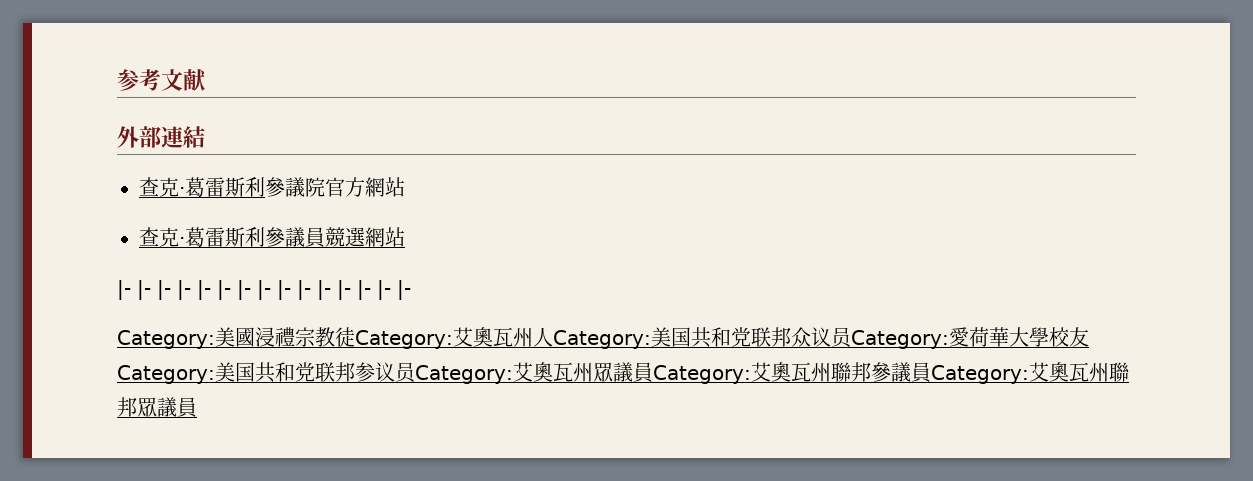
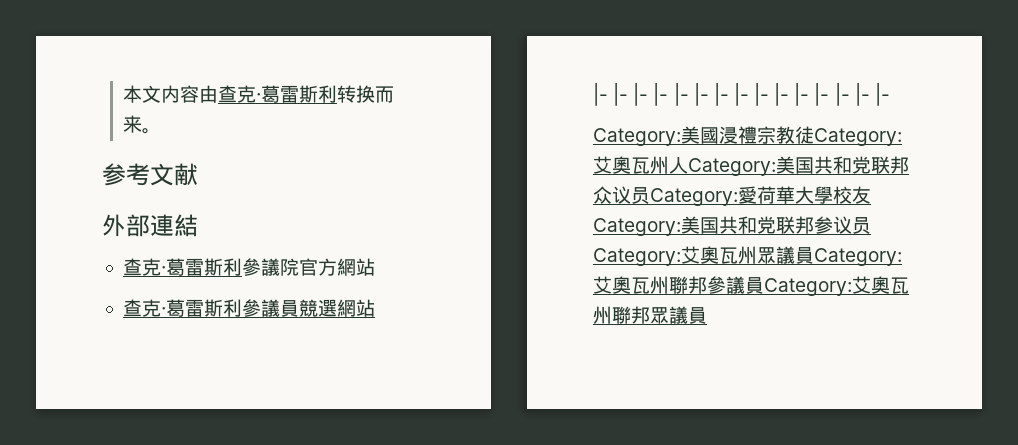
(117, 80) none -> [123,85,395,103] [123,115,162,134] 本文内容由查克·葛雷斯利转换而来。 //

